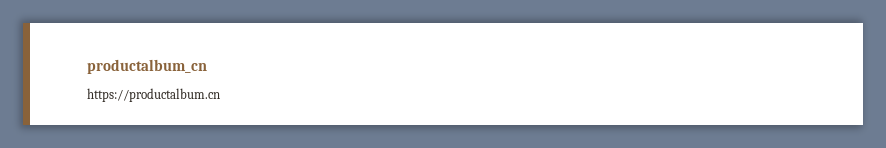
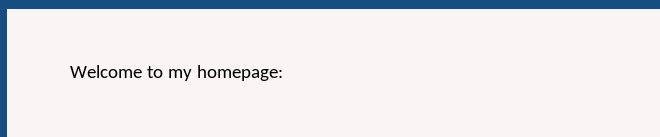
[87,59,207,74] [87,88,220,102] productalbum_cn // https://productalbum.cn -> [70,65,283,81] Welcome to my homepage:

